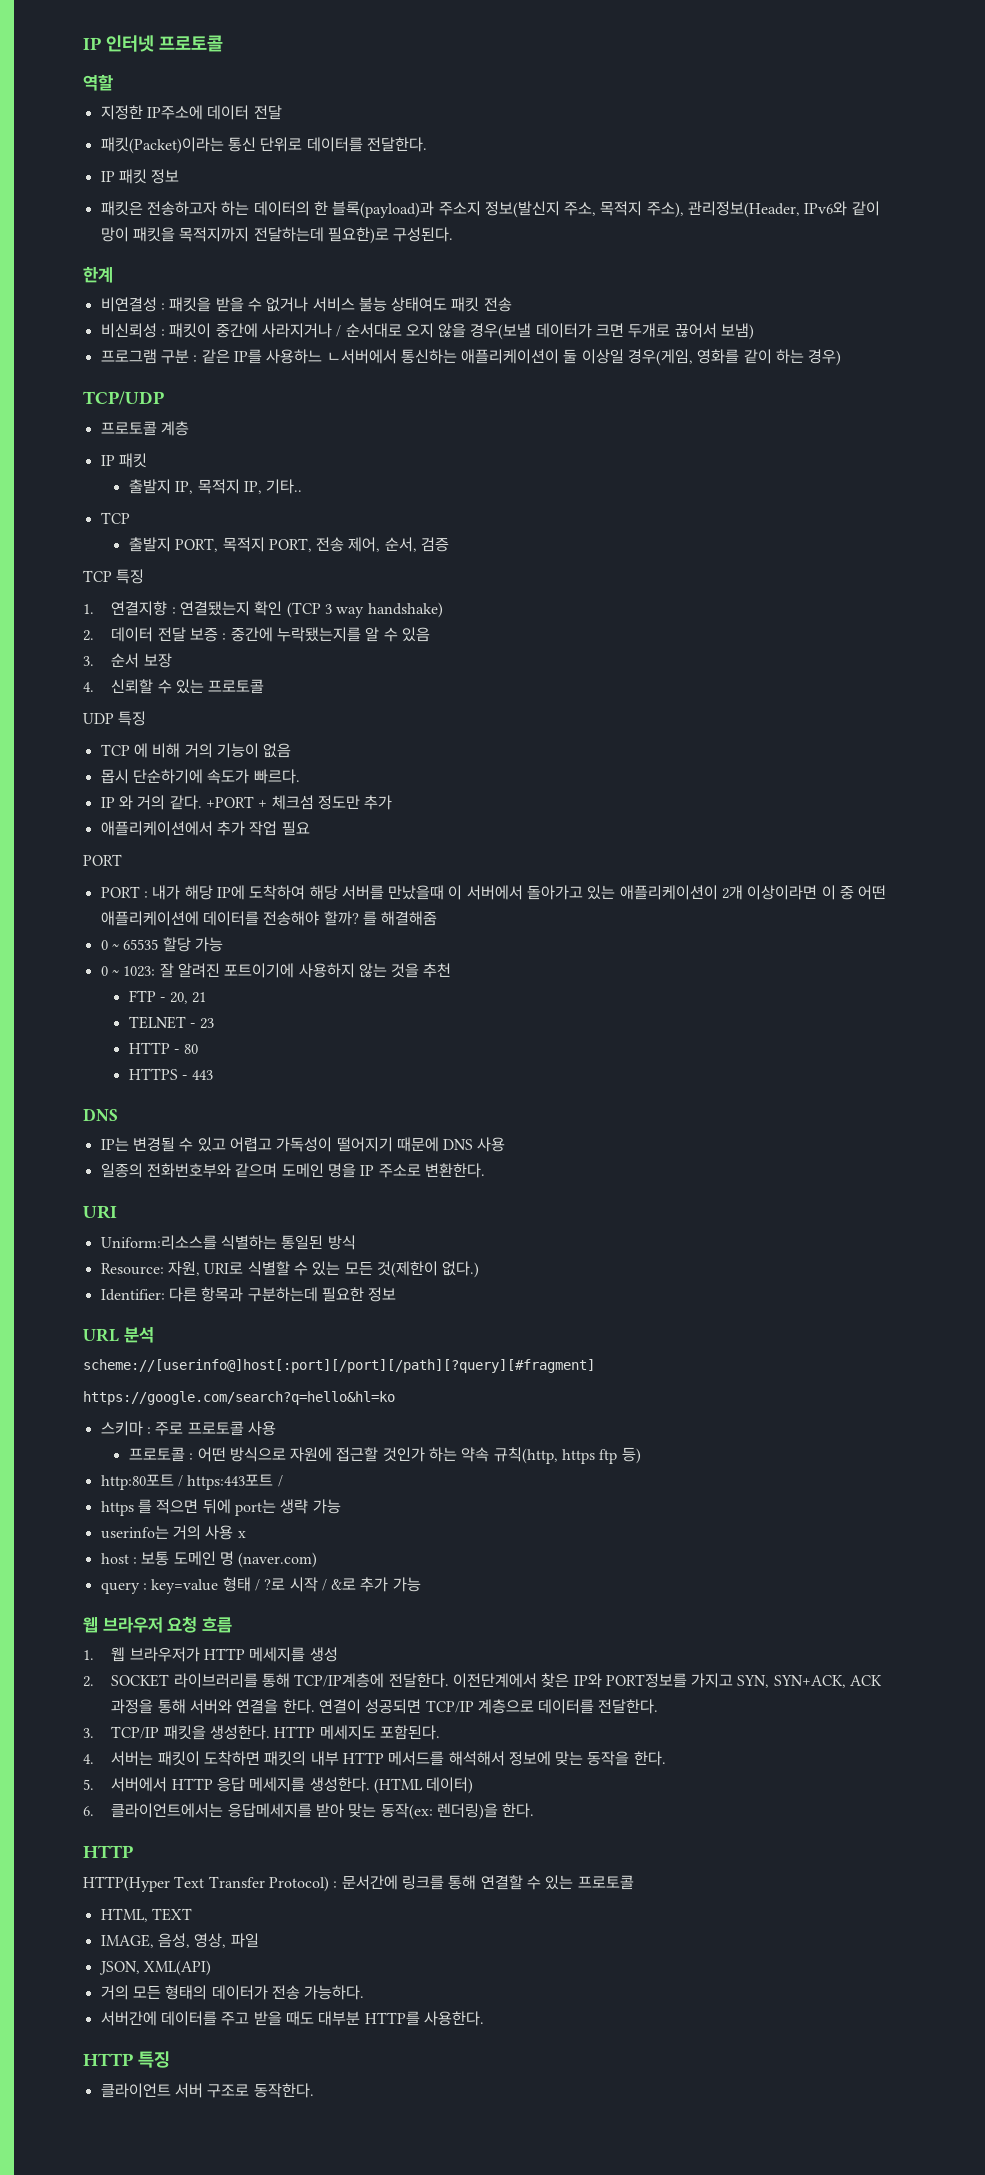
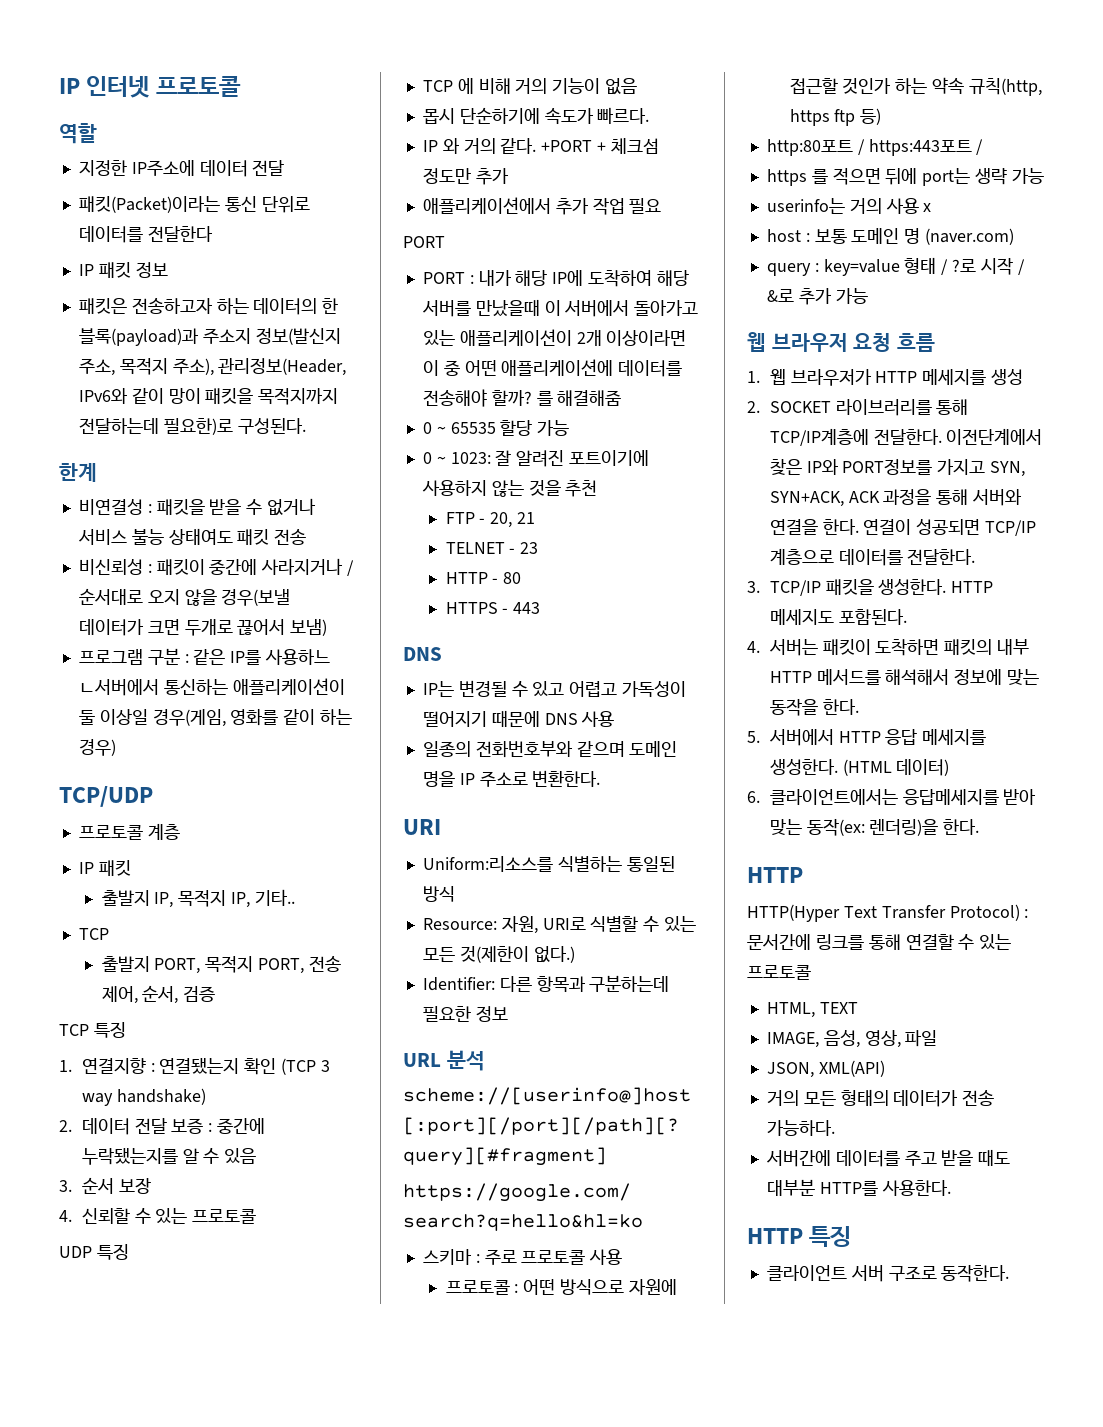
[366,137,427,152] 전달한다. -> [147,226,213,242] 전달한다

